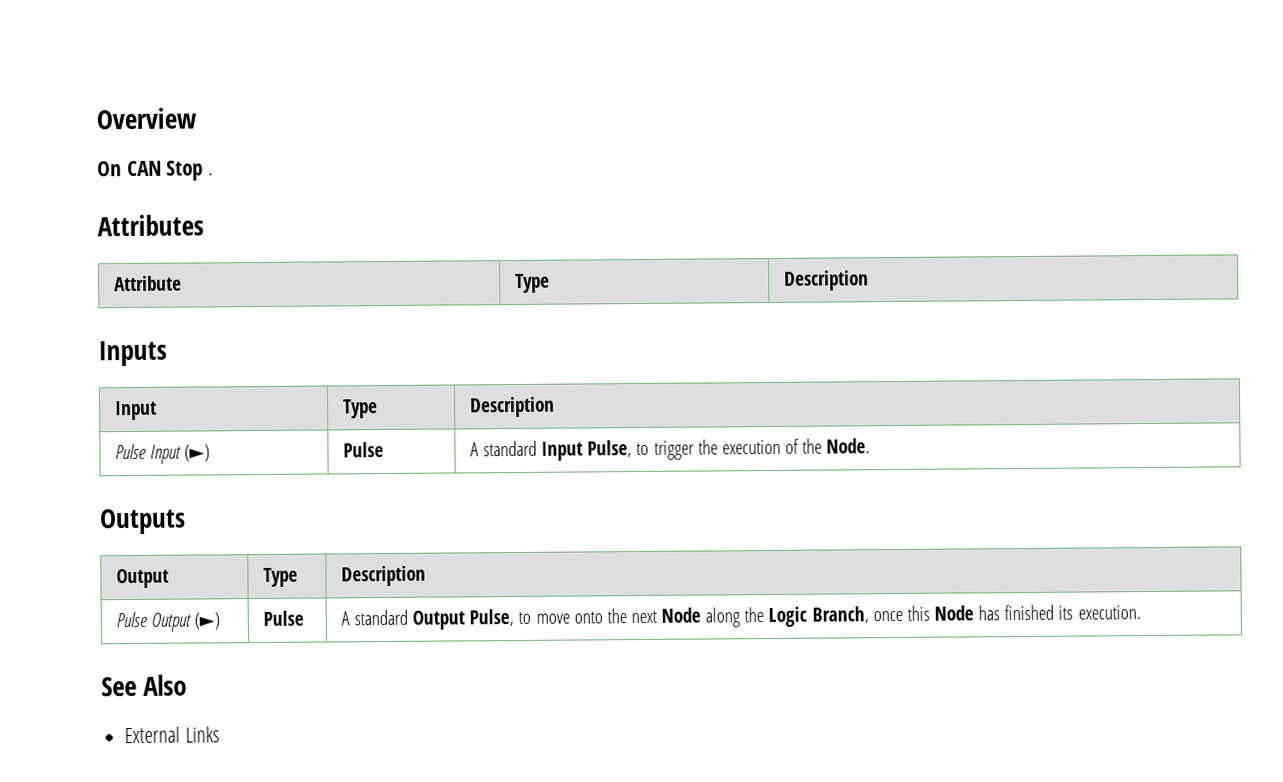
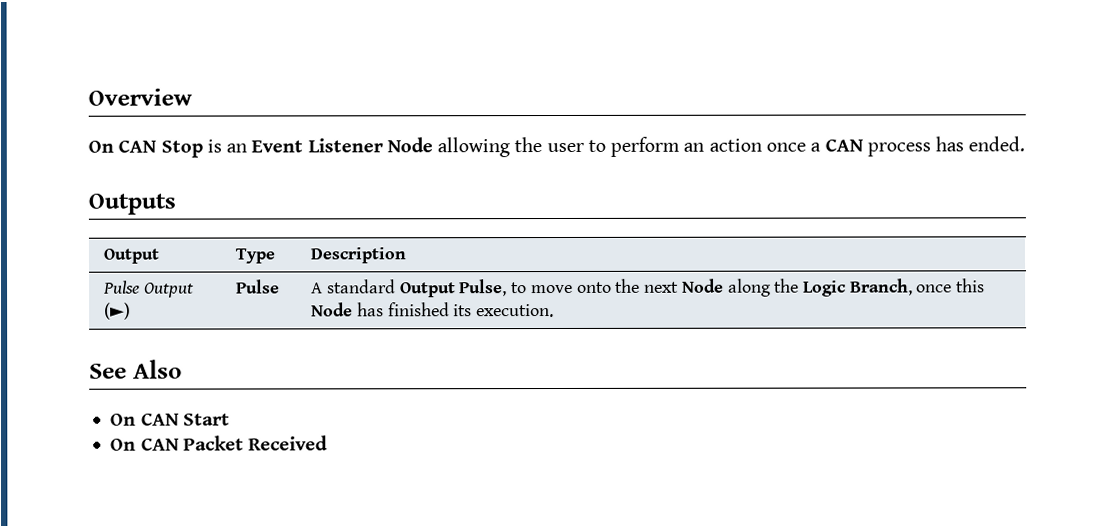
[208,172,214,176] [97,214,204,237] [113,275,182,292] [514,273,550,293] [783,270,869,291] [98,340,167,367] [114,400,157,421] [342,399,378,419] [469,396,555,418] [114,443,211,464] [342,442,384,458] [469,438,871,461] . // Attributes // Attribute | Type | Description // Inputs // Input | Type | Description // Pulse Input (►) | Pulse | A standard Input Pulse, to trigger the execution of the Node. -> [206,136,1026,158] is an Event Listener Node allowing the user to perform an action once a CAN process has ended.
[124,726,220,744] External Links -> [110,412,230,426] [110,435,329,451] On CAN Start // On CAN Packet Received

